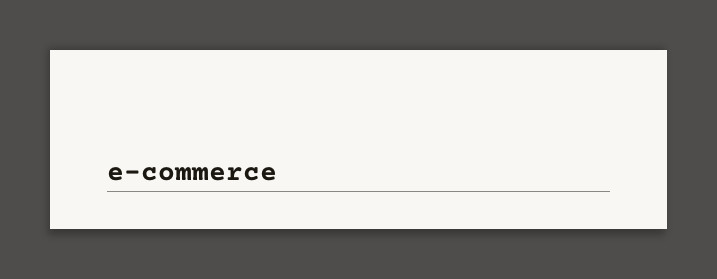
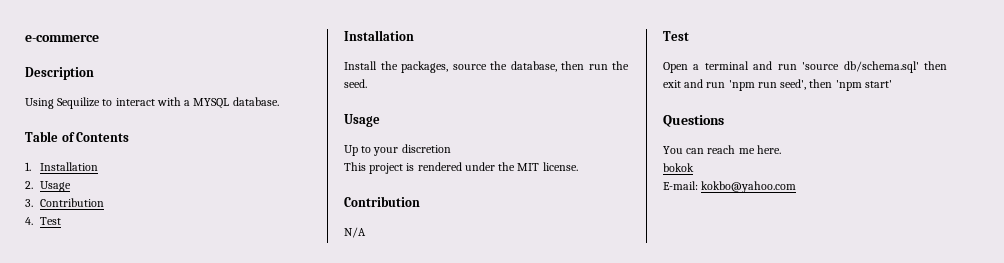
(277, 174) none -> [25,67,94,80] [25,97,279,109] [25,131,130,142] [25,162,98,171] [25,181,71,192] [25,198,104,207] [25,217,61,225] [344,30,414,41] [344,61,629,73] [344,79,367,88] [344,114,380,127] [344,144,451,156] [344,162,578,174] [344,196,420,207] [344,227,366,238] [663,31,689,41] [663,61,947,73] [663,79,892,91] [663,115,724,127] [663,145,781,154] [663,163,694,172] [663,181,797,193] // Description // Using Sequilize to interact with a MYSQL database. // Table of Contents // 1. Installation // 2. Usage // 3. Contribution // 4. Test // Installation // Install the packages, source the database, then run the seed. // Usage // Up to your discretion // This project is rendered under the MIT license. // Contribution // N/A // Test // Open a terminal and run 'source db/schema.sql' then exit and run 'npm run seed', then 'npm start' // Questions // You can reach me here. // bokok // E-mail: kokbo@yahoo.com

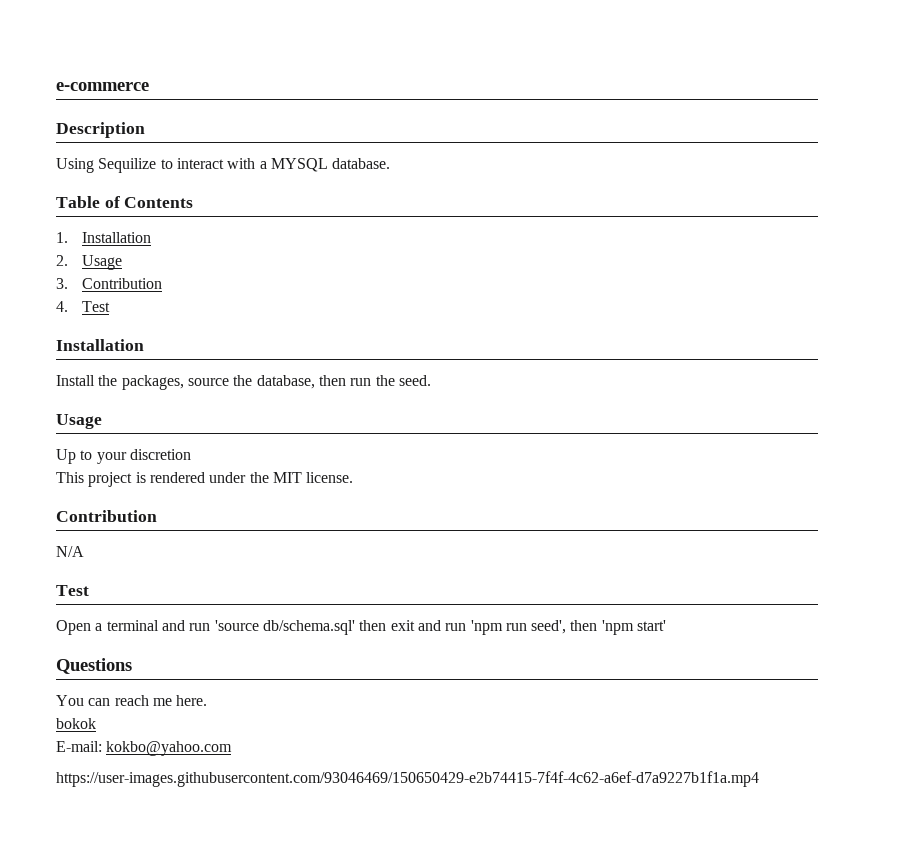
(797, 187) none -> [56,771,759,787] // https://user-images.githubusercontent.com/93046469/150650429-e2b74415-7f4f-4c62-a6ef-d7a9227b1f1a.mp4

